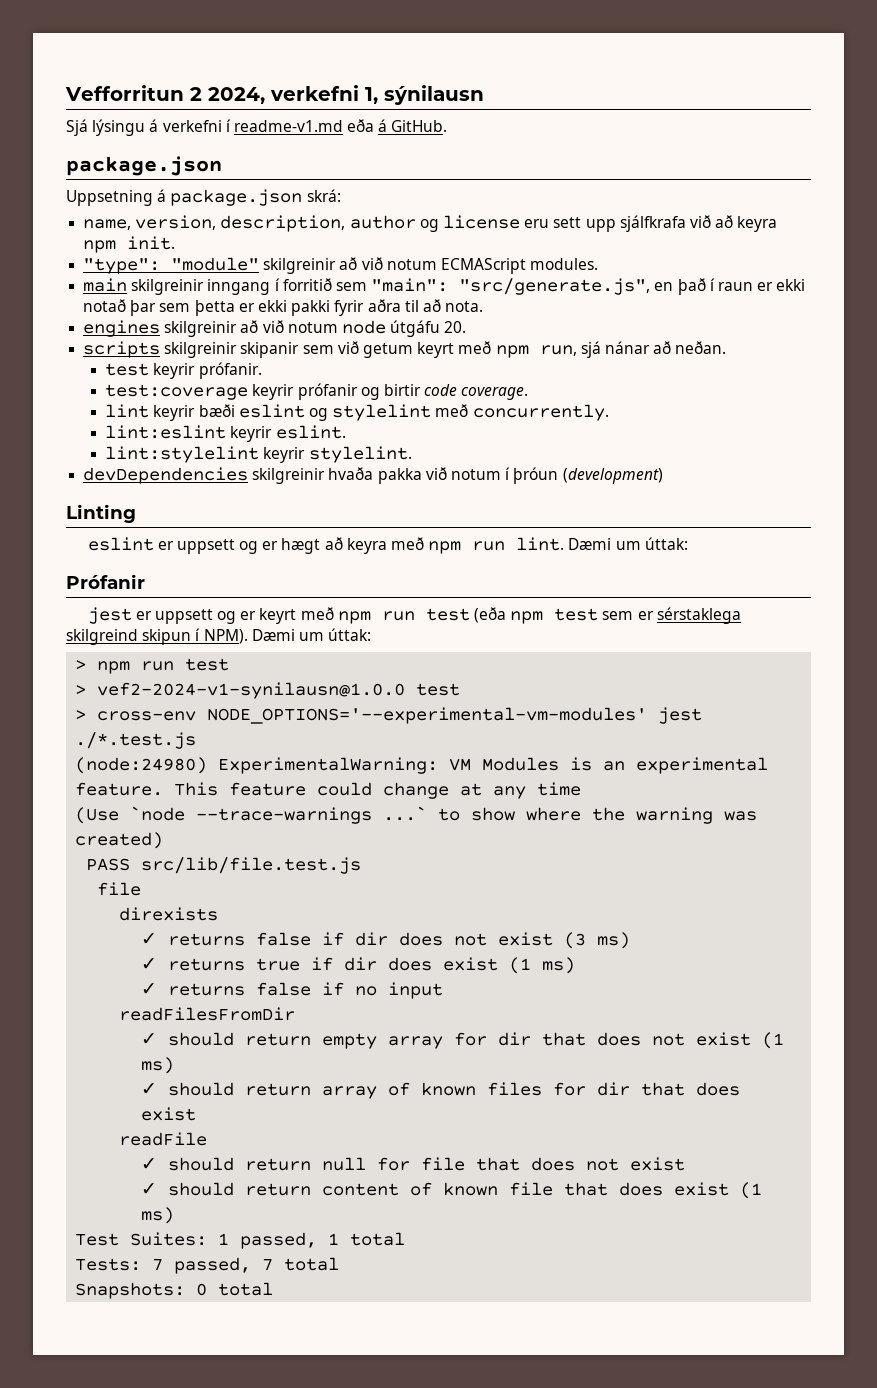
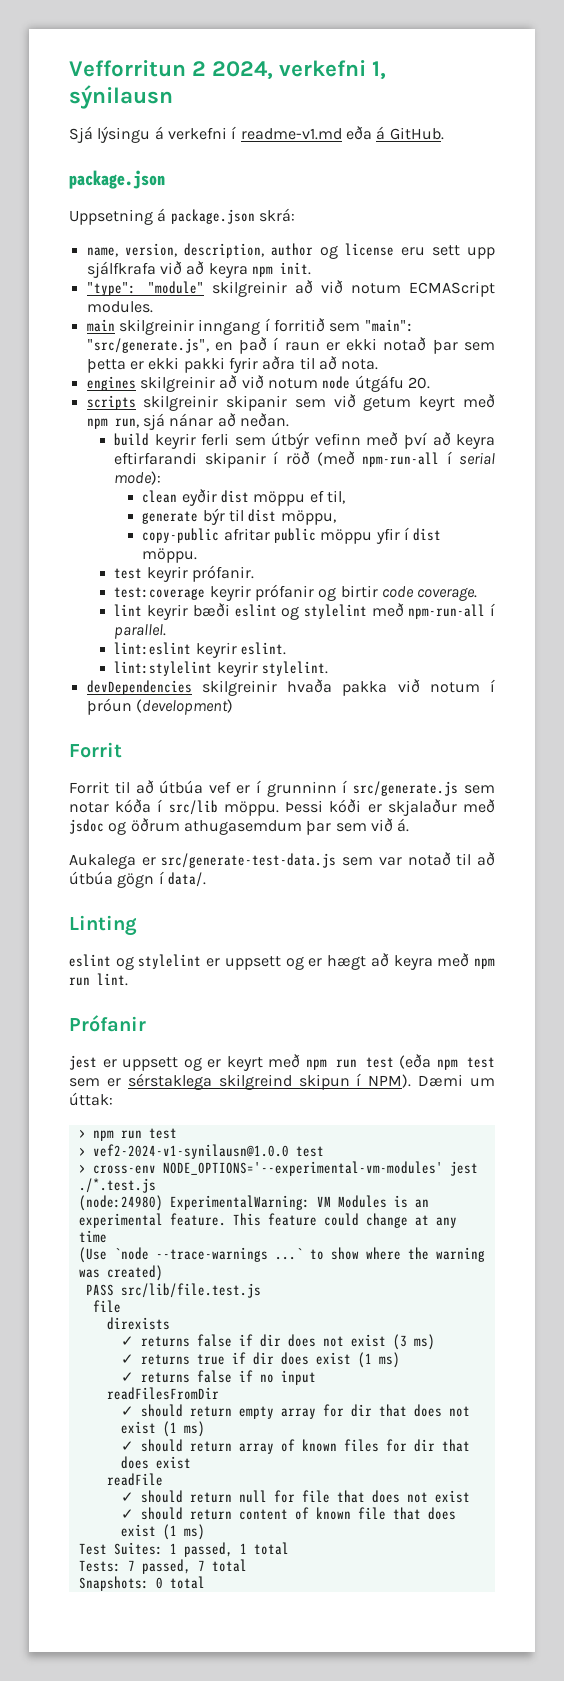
(727, 347) none -> [114,432,496,449] [114,451,495,468] [114,471,162,485] [142,489,345,506] [142,508,336,525] [142,527,442,544] [142,548,198,563] // build keyrir ferli sem útbýr vefinn með því að keyra eftirfarandi skipanir í röð (með npm-run-all í serial mode): // clean eyðir dist möppu ef til, // generate býr til dist möppu, // copy-public afritar public möppu yfir í dist möppu.
[472,404,609,421] concurrently. -> [408,603,496,619] [114,624,167,639] npm-run-all í parallel.
(663, 476) none -> [69,742,122,758] [69,780,496,797] [69,799,496,816] [69,818,410,835] [69,852,496,869] [69,871,206,888] // Forrit // Forrit til að útbúa vef er í grunninn í src/generate.js sem notar kóða í src/lib möppu. Þessi kóði er skjalaður með jsdoc og öðrum athugasemdum þar sem við á. // Aukalega er src/generate-test-data.js sem var notað til að útbúa gögn í data/.
(154, 544) none -> [115,954,202,970] og stylelint
[568,537,688,550] Dæmi um úttak: -> (128, 979) none

